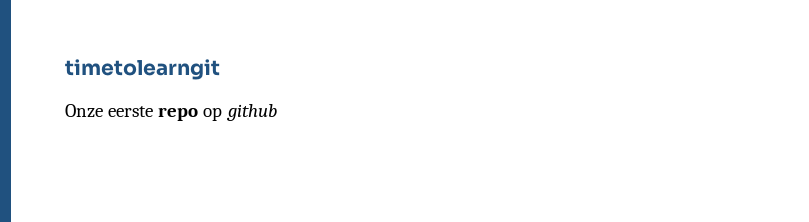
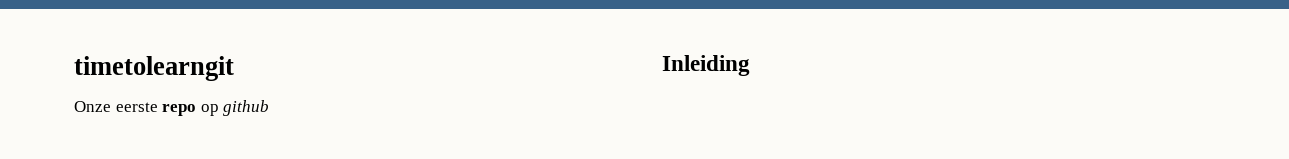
(277, 112) none -> [662,55,750,76] // Inleiding

